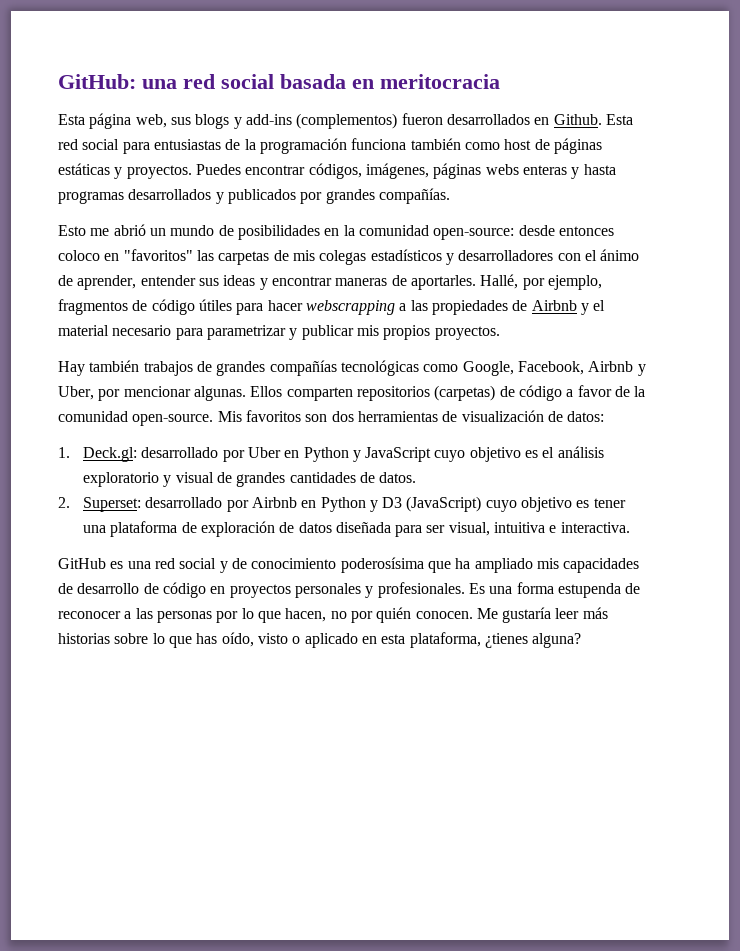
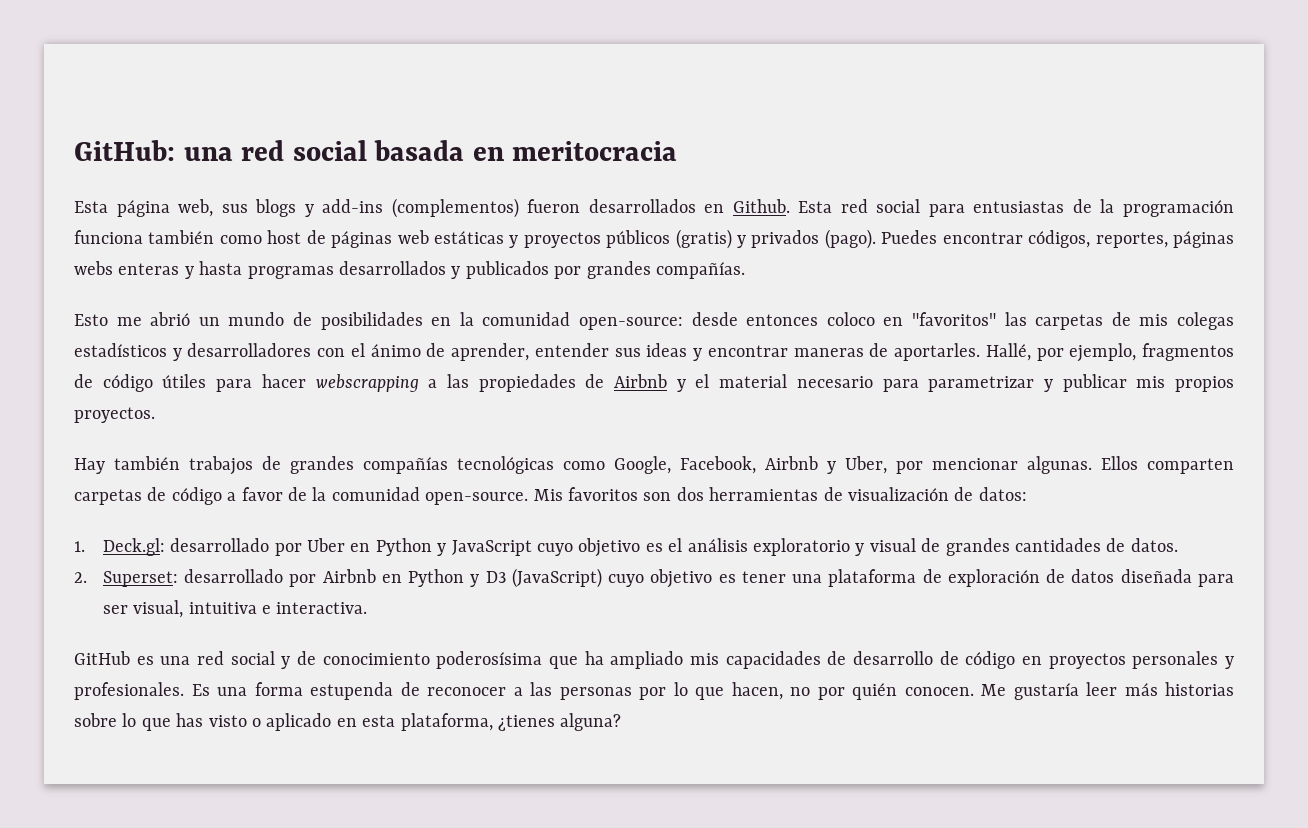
(602, 146) none -> [397,230,429,244] web
[126,165,192,179] proyectos. -> [523,229,876,249] proyectos públicos (gratis) y privados (pago).
[365,163,429,179] imágenes, -> [1095,232,1168,248] reportes,
[356,385,496,401] repositorios (carpetas) -> [74,489,142,505] carpetas
[221,632,254,647] oído, -> (204, 720) none

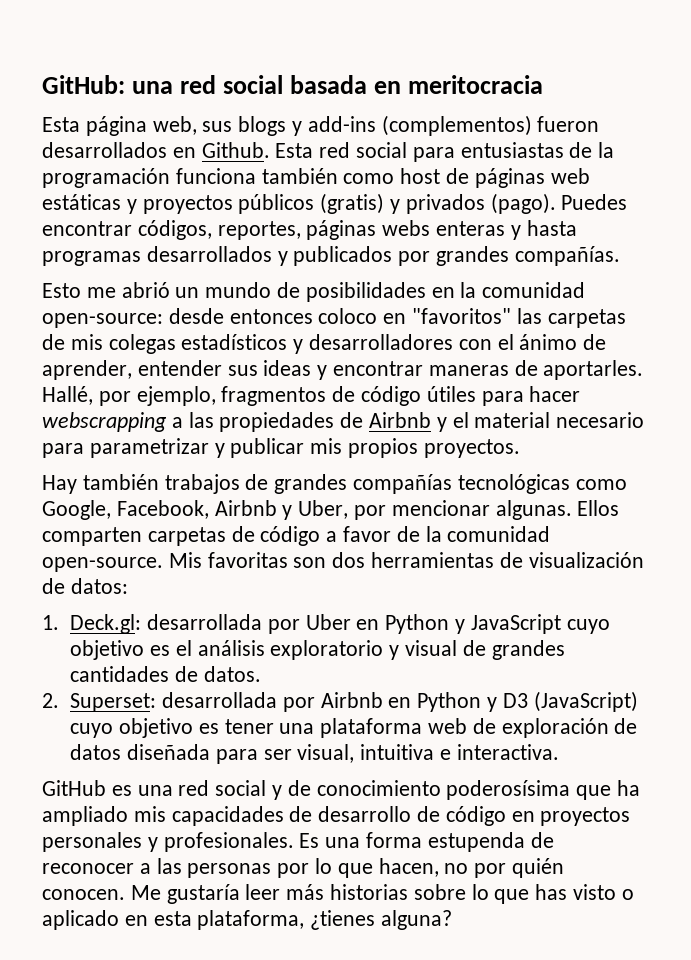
[568,487,638,501] favoritos -> [207,552,288,568] favoritas
[170,538,270,552] desarrollado -> [147,614,263,630] desarrollada
[184,569,284,583] desarrollado -> [162,692,278,708] desarrollada
(917, 578) none -> [428,718,468,734] web

